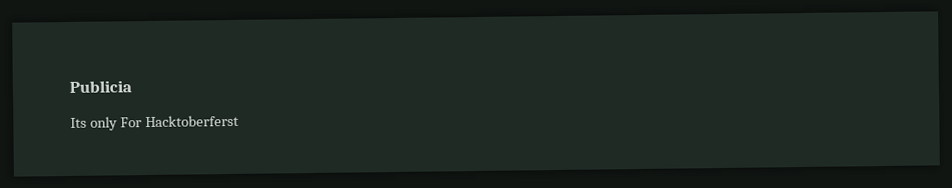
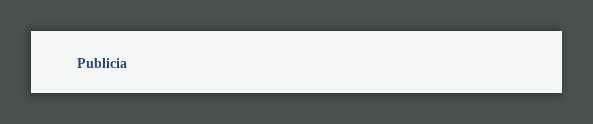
[70,114,239,131] // Its only For Hacktoberferst -> (127, 63) none

